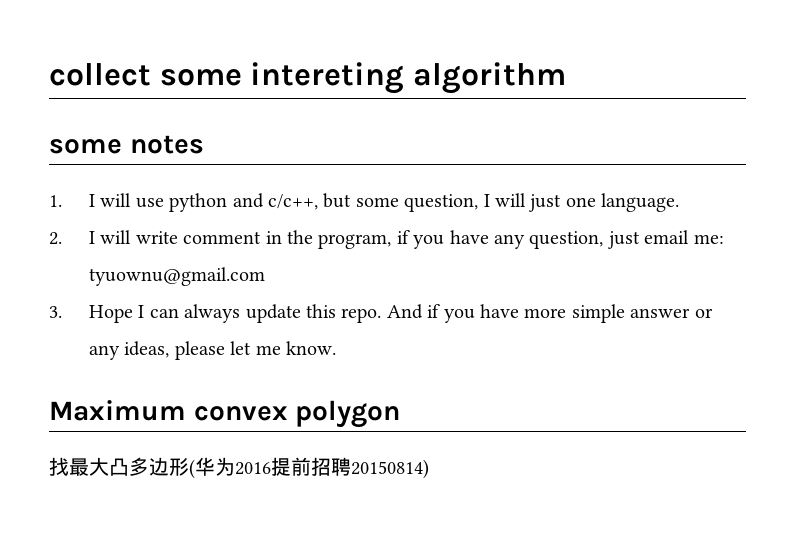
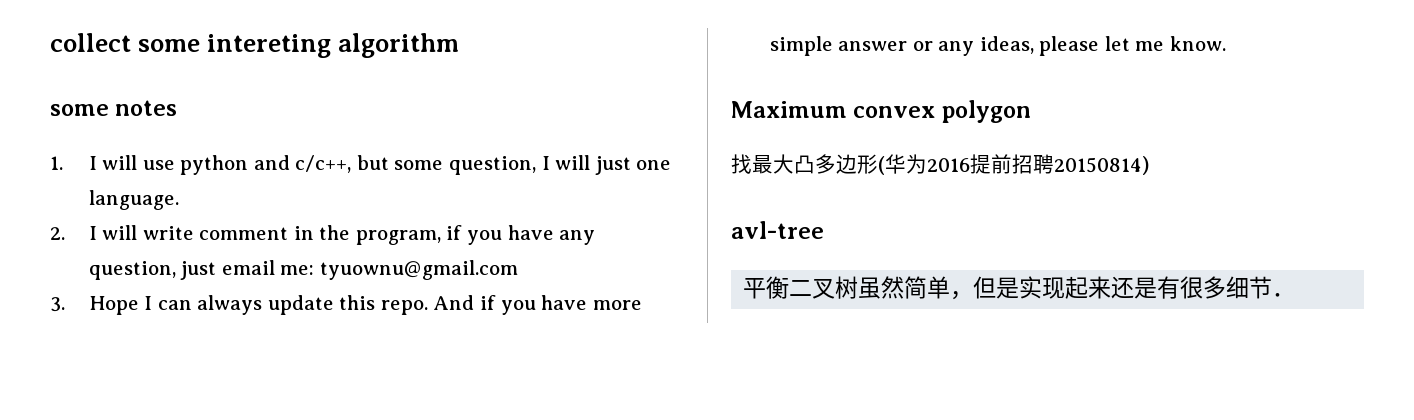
(429, 469) none -> [731,221,824,239] [743,276,1296,300] // avl-tree // 平衡二叉树虽然简单，但是实现起来还是有很多细节．

